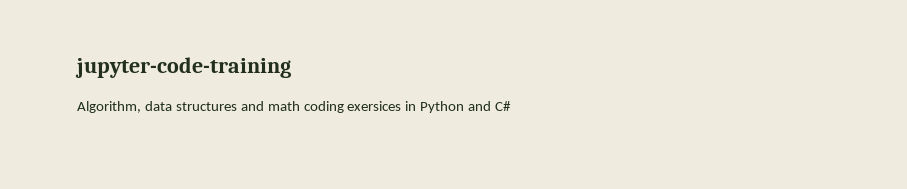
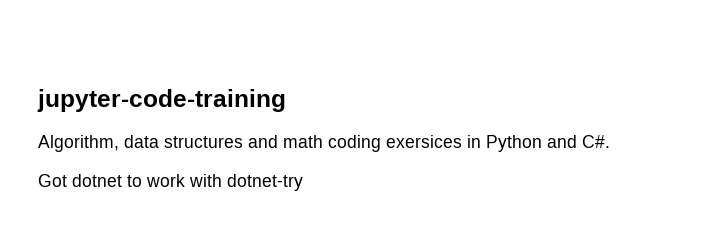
[495,101,512,111] C# -> [582,135,610,148] [38,174,303,191] C#. // Got dotnet to work with dotnet-try

